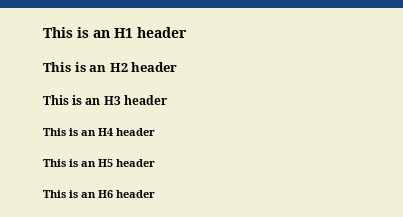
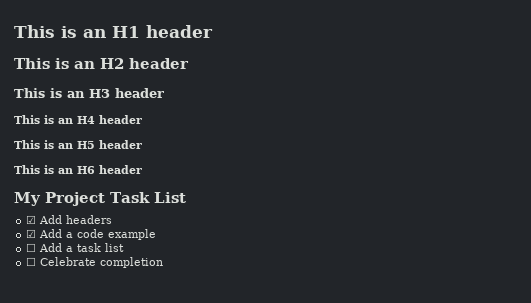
(155, 194) none -> [14,192,186,206] [26,215,113,224] [26,229,157,240] [26,243,125,252] [26,257,164,268] // My Project Task List // ☑ Add headers // ☑ Add a code example // ☐ Add a task list // ☐ Celebrate completion

